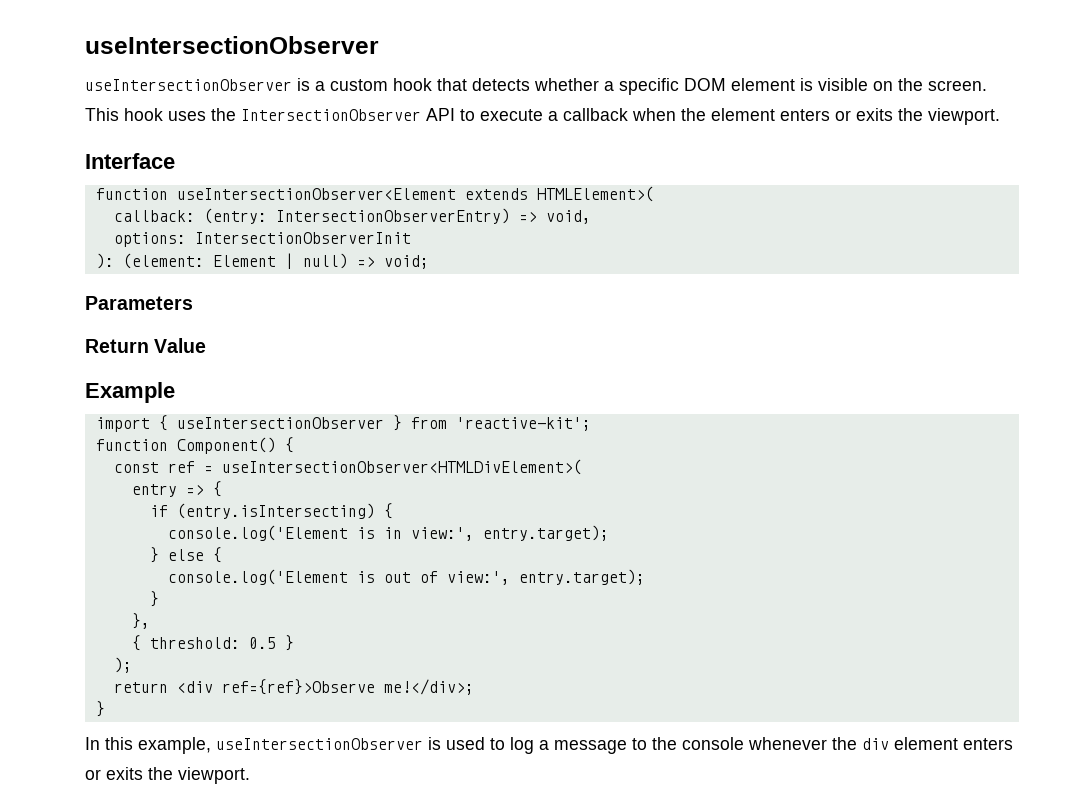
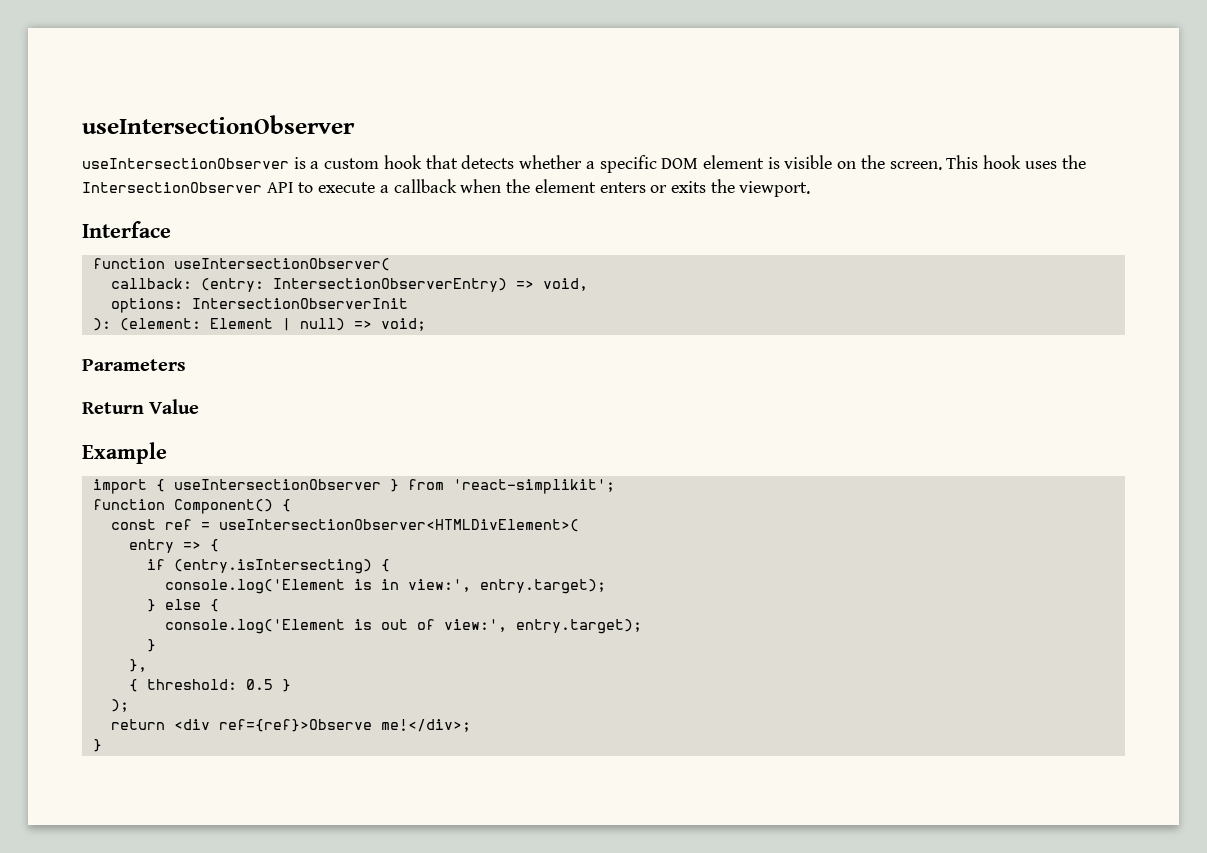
[176,186,654,202] useIntersectionObserver<Element extends HTMLElement>( -> [173,258,390,271] useIntersectionObserver(
[455,417,591,431] 'reactive-kit'; -> [452,479,615,494] 'react-simplikit';
[85,737,1013,754] [85,767,250,784] // In this example, useIntersectionObserver is used to log a message to the console whenever the div element enters or exits the viewport. -> (102, 745) none

